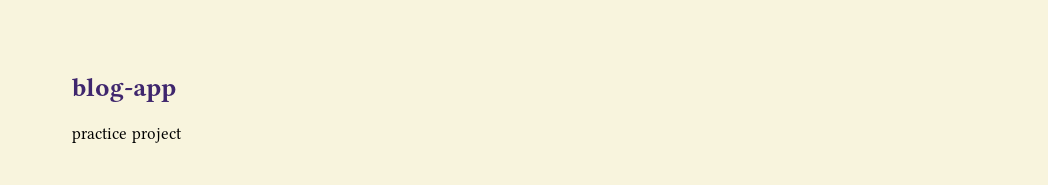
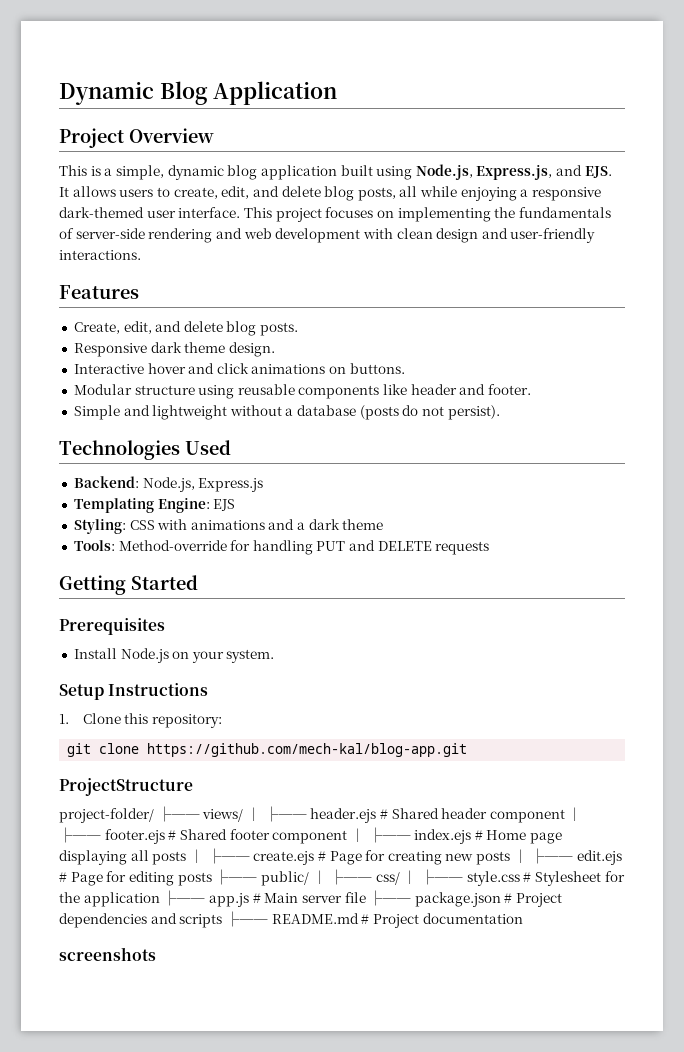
[72,78,176,102] [72,128,182,143] blog-app // practice project -> [59,81,338,105] [59,128,214,148] [59,164,612,180] [59,186,602,201] [59,207,611,222] [59,228,596,243] [59,250,141,260] [59,285,139,299] [73,321,299,336] [73,342,275,357] [73,363,405,374] [73,384,532,399] [73,405,500,420] [59,440,231,460] [73,476,264,492] [73,498,236,513] [73,519,384,534] [73,540,490,555] [59,575,198,595] [59,618,165,635] [73,648,275,663] [59,683,209,700] [59,713,223,728] [67,743,468,757] [59,778,193,796] [59,806,583,823] [59,827,563,844] [59,848,623,865] [59,869,625,886] [59,890,563,907] [59,911,523,928] [59,947,156,961] Dynamic Blog Application // Project Overview // This is a simple, dynamic blog application built using Node.js, Express.js, and EJS. It allows users to create, edit, and delete blog posts, all while enjoying a responsive dark-themed user interface. This project focuses on implementing the fundamentals of server-side rendering and web development with clean design and user-friendly interactions. // Features // Create, edit, and delete blog posts. // Responsive dark theme design. // Interactive hover and click animations on buttons. // Modular structure using reusable components like header and footer. // Simple and lightweight without a database (posts do not persist). // Technologies Used // Backend: Node.js, Express.js // Templating Engine: EJS // Styling: CSS with animations and a dark theme // Tools: Method-override for handling PUT and DELETE requests // Getting Started // Prerequisites // Install Node.js on your system. // Setup Instructions // 1. Clone this repository: // git clone https://github.com/mech-kal/blog-app.git // ProjectStructure // project-folder/ ├── views/ │ ├── header.ejs # Shared header component │ ├── footer.ejs # Shared footer component │ ├── index.ejs # Home page displaying all posts │ ├── create.ejs # Page for creating new posts │ ├── edit.ejs # Page for editing posts ├── public/ │ ├── css/ │ ├── style.css # Stylesheet for the application ├── app.js # Main server file ├── package.json # Project dependencies and scripts ├── README.md # Project documentation // screenshots

